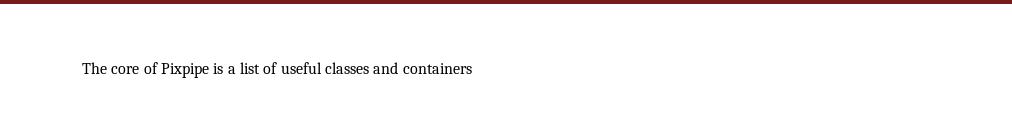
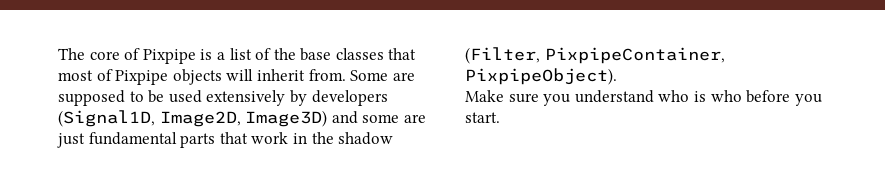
[280,62,472,74] useful classes and containers -> [273,48,417,61] [58,69,415,85] [58,90,388,106] [58,110,426,127] [57,132,394,148] [465,47,725,64] [465,68,617,85] [465,90,822,106] [465,112,500,123] the base classes that most of Pixpipe objects will inherit from. Some are supposed to be used extensively by developers (Signal1D, Image2D, Image3D) and some are just fundamental parts that work in the shadow (Filter, PixpipeContainer, PixpipeObject). // Make sure you understand who is who before you start.

